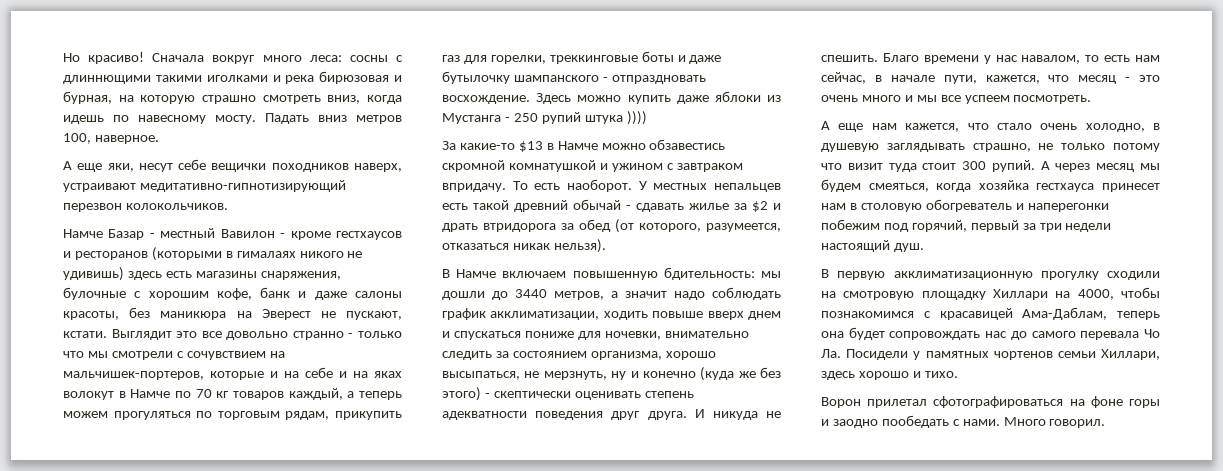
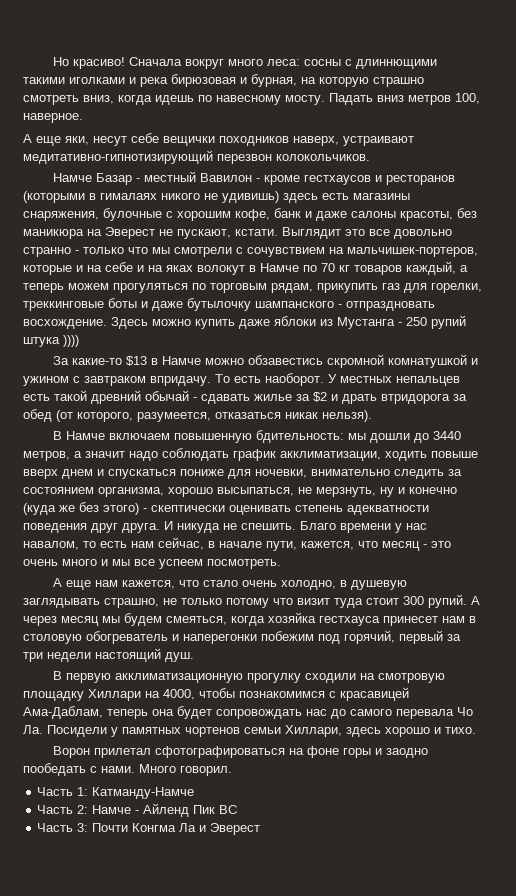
(1106, 423) none -> [37,787,195,799] [37,803,238,817] [37,823,261,835] // Часть 1: Катманду-Намче // Часть 2: Намче - Айленд Пик BC // Часть 3: Почти Конгма Ла и Эверест

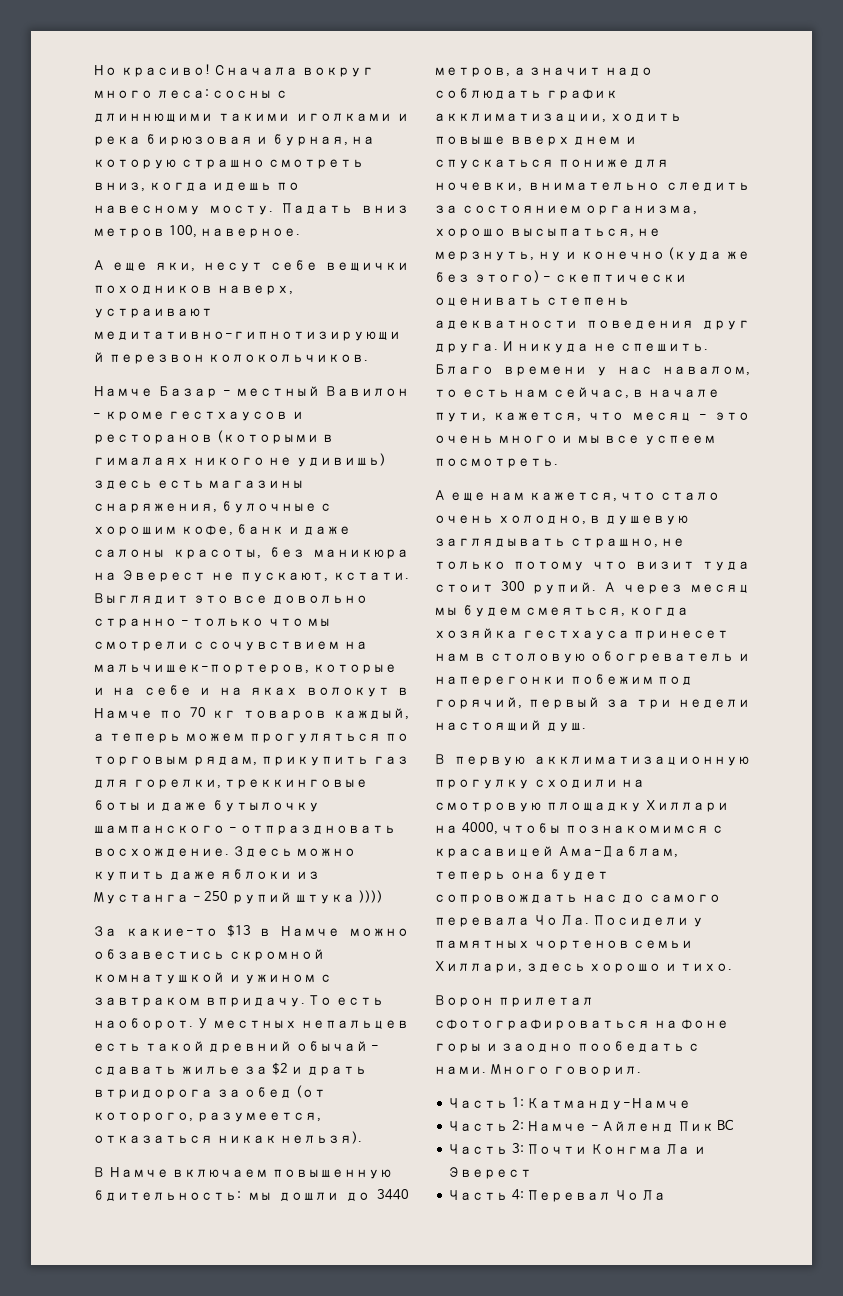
(261, 829) none -> [448,1189,667,1202] // Часть 4: Перевал Чо Ла

